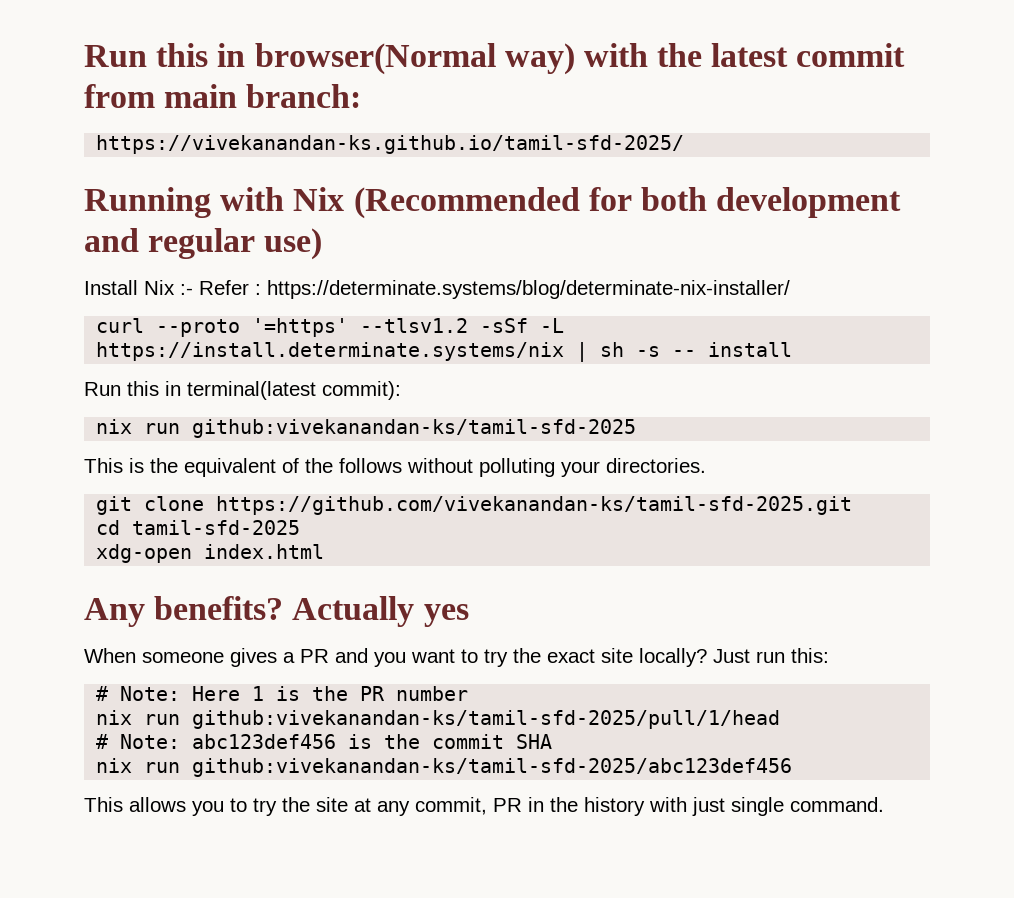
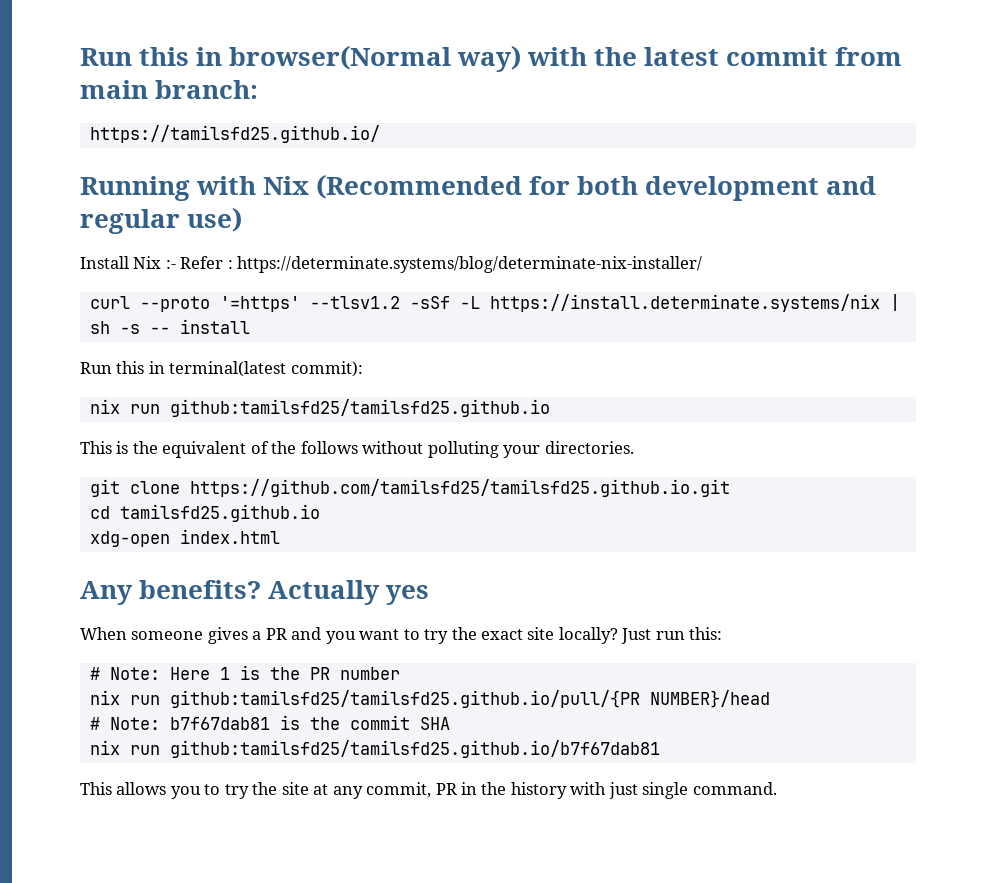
[96,135,685,154] https://vivekanandan-ks.github.io/tamil-sfd-2025/ -> [89,125,380,143] https://tamilsfd25.github.io/
[192,419,637,438] github:vivekanandan-ks/tamil-sfd-2025 -> [169,399,550,417] github:tamilsfd25/tamilsfd25.github.io
[216,496,853,515] https://github.com/vivekanandan-ks/tamil-sfd-2025.git -> [189,479,730,497] https://github.com/tamilsfd25/tamilsfd25.github.io.git
[132,520,301,535] tamil-sfd-2025 -> [119,504,320,522] tamilsfd25.github.io
[192,710,781,729] [96,734,337,749] github:vivekanandan-ks/tamil-sfd-2025/pull/1/head // # Note: abc123def456 -> [169,690,770,708] [89,717,270,730] github:tamilsfd25/tamilsfd25.github.io/pull/{PR NUMBER}/head // # Note: b7f67dab81
[192,758,793,777] github:vivekanandan-ks/tamil-sfd-2025/abc123def456 -> [169,740,660,758] github:tamilsfd25/tamilsfd25.github.io/b7f67dab81

